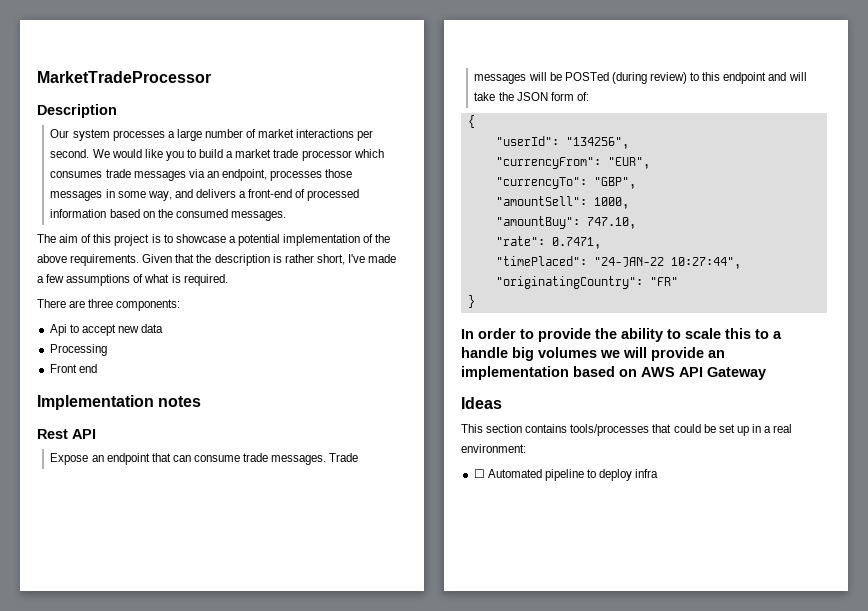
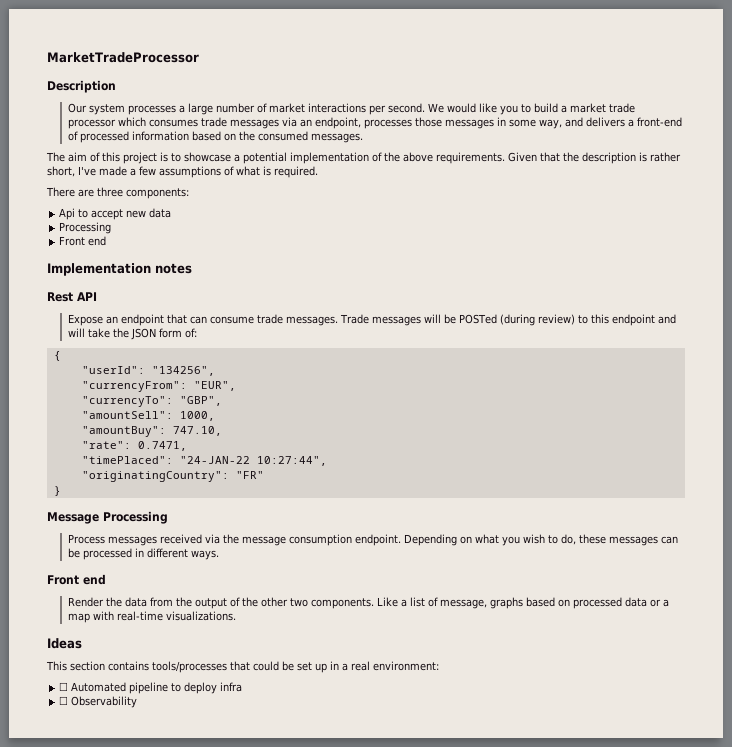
[461,328,782,342] [461,347,725,361] [461,366,766,380] In order to provide the ability to scale this to a handle big volumes we will provide an implementation based on AWS API Gateway -> [47,511,168,524] [68,534,679,546] [68,548,220,560] [47,574,106,585] [68,597,670,609] [68,611,237,623] Message Processing // Process messages received via the message consumption endpoint. Depending on what you wish to do, these messages can be processed in different ways. // Front end // Render the data from the output of the other two components. Like a list of message, graphs based on processed data or a map with real-time visualizations.
(659, 473) none -> [59,696,138,708] // ☐ Observability

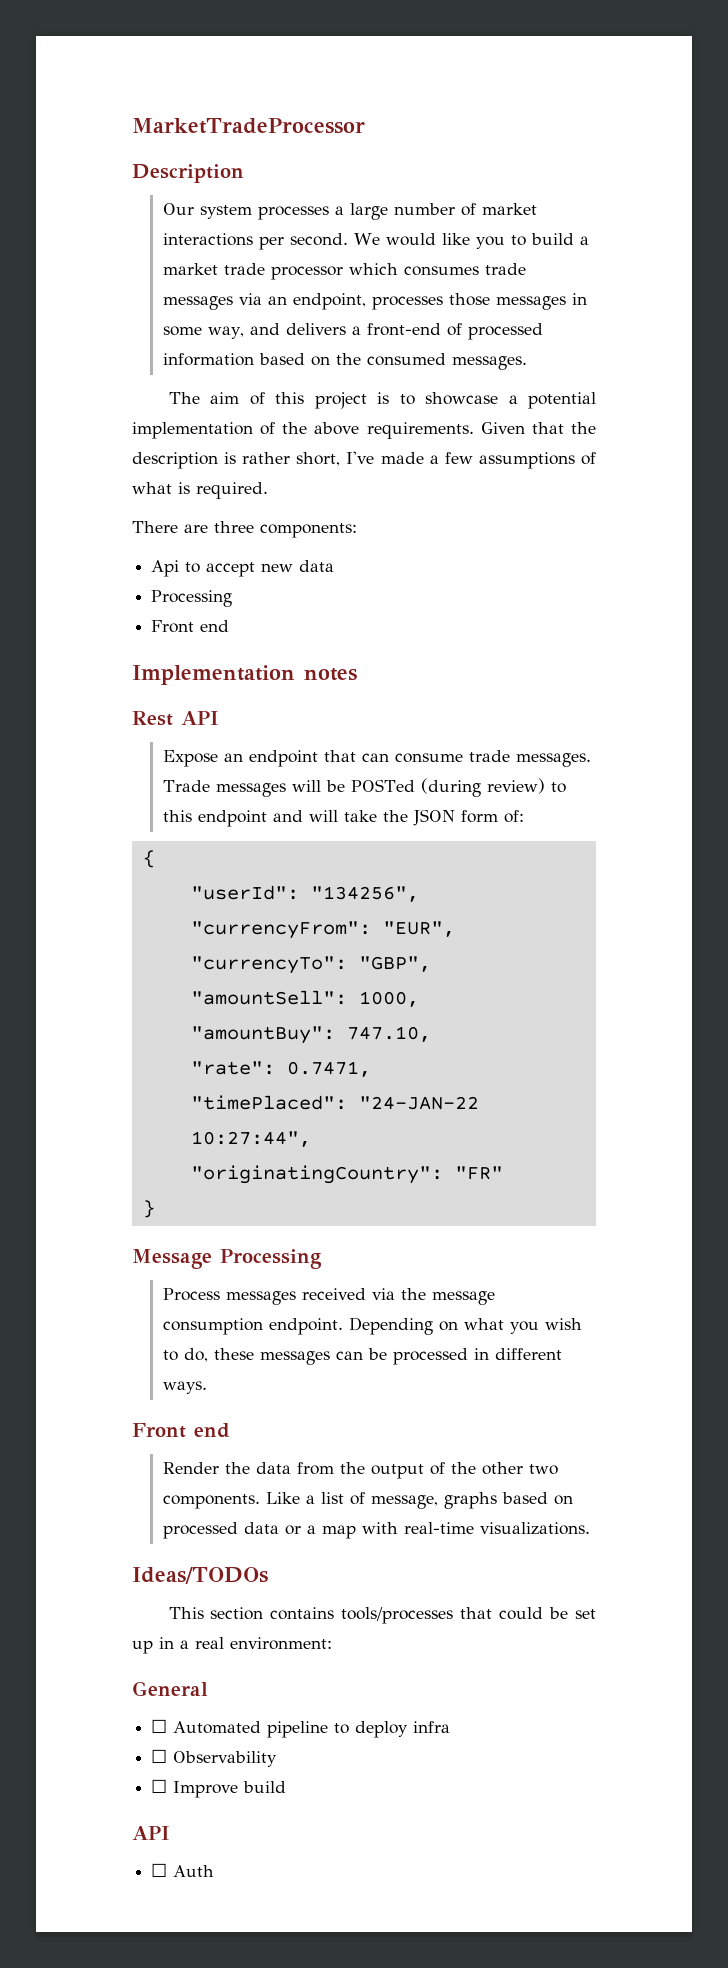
[47,638,82,649] Ideas -> [132,1567,268,1584] Ideas/TODOs
(439, 666) none -> [132,1681,208,1696] // General
(138, 702) none -> [151,1779,287,1798] [132,1826,170,1840] [151,1863,215,1877] // ☐ Improve build // API // ☐ Auth

